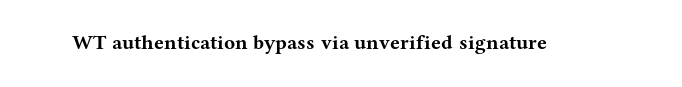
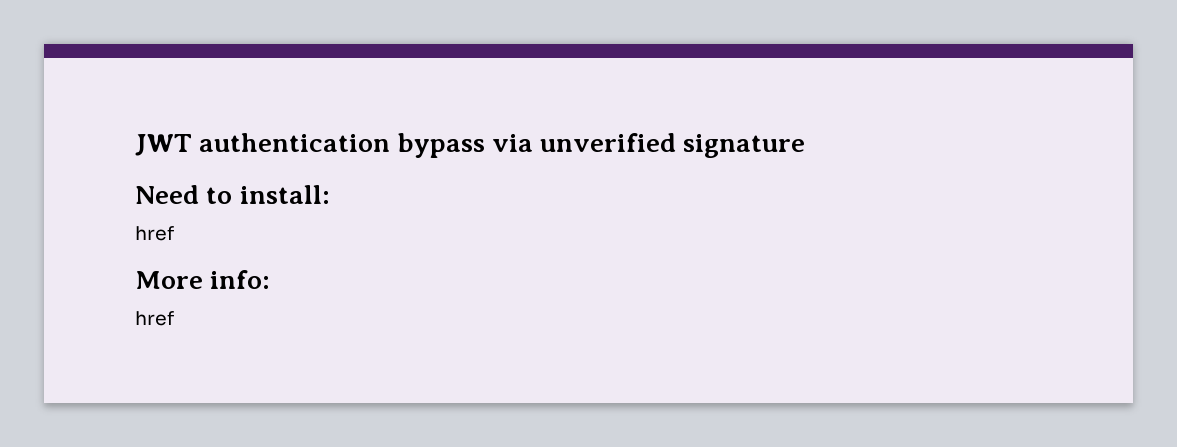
[72,35,107,49] WT -> [135,134,192,156] JWT
(547, 45) none -> [135,185,330,204] [135,226,174,241] [135,270,271,289] [135,311,174,326] // Need to install: // href // More info: // href

